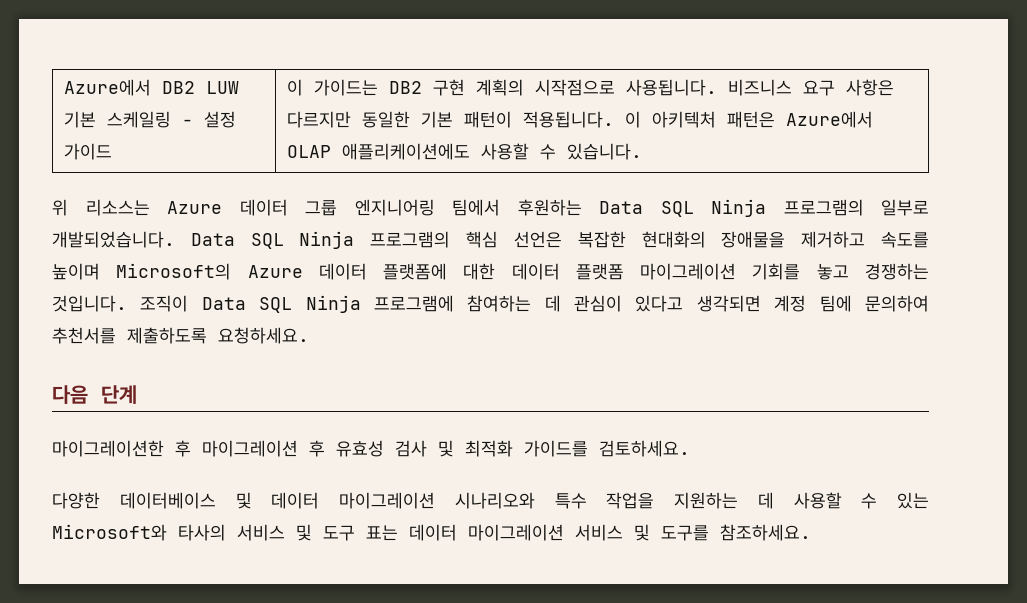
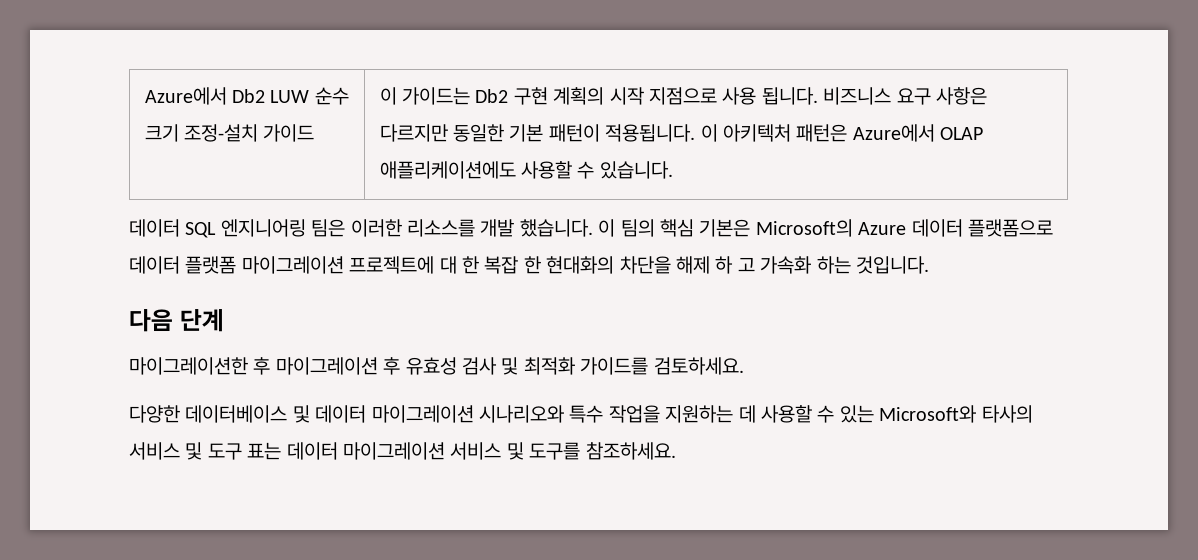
[64,79,240,96] [64,111,237,128] Azure에서 DB2 LUW 기본 스케일링 - 설정 -> [144,87,349,105] [144,124,259,142] Azure에서 Db2 LUW 순수 크기 조정-설치
[389,81,423,94] DB2 -> [475,89,509,103] Db2
[535,79,718,96] 시작점으로 사용됩니다. -> [609,87,818,105] 시작 지점으로 사용 됩니다.
[52,199,929,217] [52,231,930,249] [52,263,100,280] 위 리소스는 Azure 데이터 그룹 엔지니어링 팀에서 후원하는 Data SQL Ninja 프로그램의 일부로 개발되었습니다. Data SQL Ninja 프로그램의 핵심 선언은 복잡한 현대화의 장애물을 제거하고 속도를 높이며 -> [129,219,751,238] 데이터 SQL 엔지니어링 팀은 이러한 리소스를 개발 했습니다. 이 팀의 핵심 기본은
[383,263,496,280] 플랫폼에 대한 -> [967,219,1053,237] 플랫폼으로
[752,263,929,280] [52,295,929,313] [52,327,309,344] 기회를 놓고 경쟁하는 것입니다. 조직이 Data SQL Ninja 프로그램에 참여하는 데 관심이 있다고 생각되면 계정 팀에 문의하여 추천서를 제출하도록 요청하세요. -> [349,256,929,274] 프로젝트에 대 한 복잡 한 현대화의 차단을 해제 하 고 가속화 하는 것입니다.

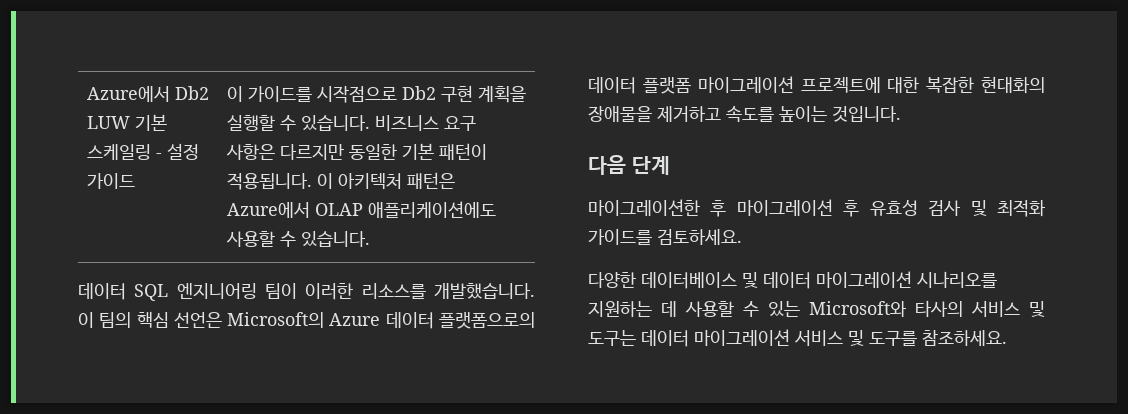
[314,87,349,105] [144,124,315,142] [379,87,818,105] 순수 크기 조정-설치 가이드 | 이 가이드는 Db2 구현 계획의 시작 지점으로 사용 됩니다. -> [134,114,167,131] [86,143,199,160] [86,173,135,189] [226,85,526,103] [226,115,370,131] 기본 스케일링 - 설정 가이드 | 이 가이드를 시작점으로 Db2 구현 계획을 실행할 수 있습니다.
[311,219,346,237] 팀은 -> [265,283,297,299] 팀이
[480,219,593,237] 개발 했습니다. -> [434,283,535,299] 개발했습니다.
[699,219,751,237] 기본은 -> [173,312,222,328] 선언은
[967,219,1053,237] 플랫폼으로 -> [439,312,535,329] 플랫폼으로의
[439,256,851,274] 대 한 복잡 한 현대화의 차단을 해제 하 고 가속화 하는 -> [887,76,1045,94] [588,106,827,123] 대한 복잡한 현대화의 장애물을 제거하고 속도를 높이는
[479,405,660,423] 시나리오와 특수 작업을 -> [917,271,997,288] 시나리오를
[207,442,282,460] 도구 표는 -> [588,330,636,346] 도구는

